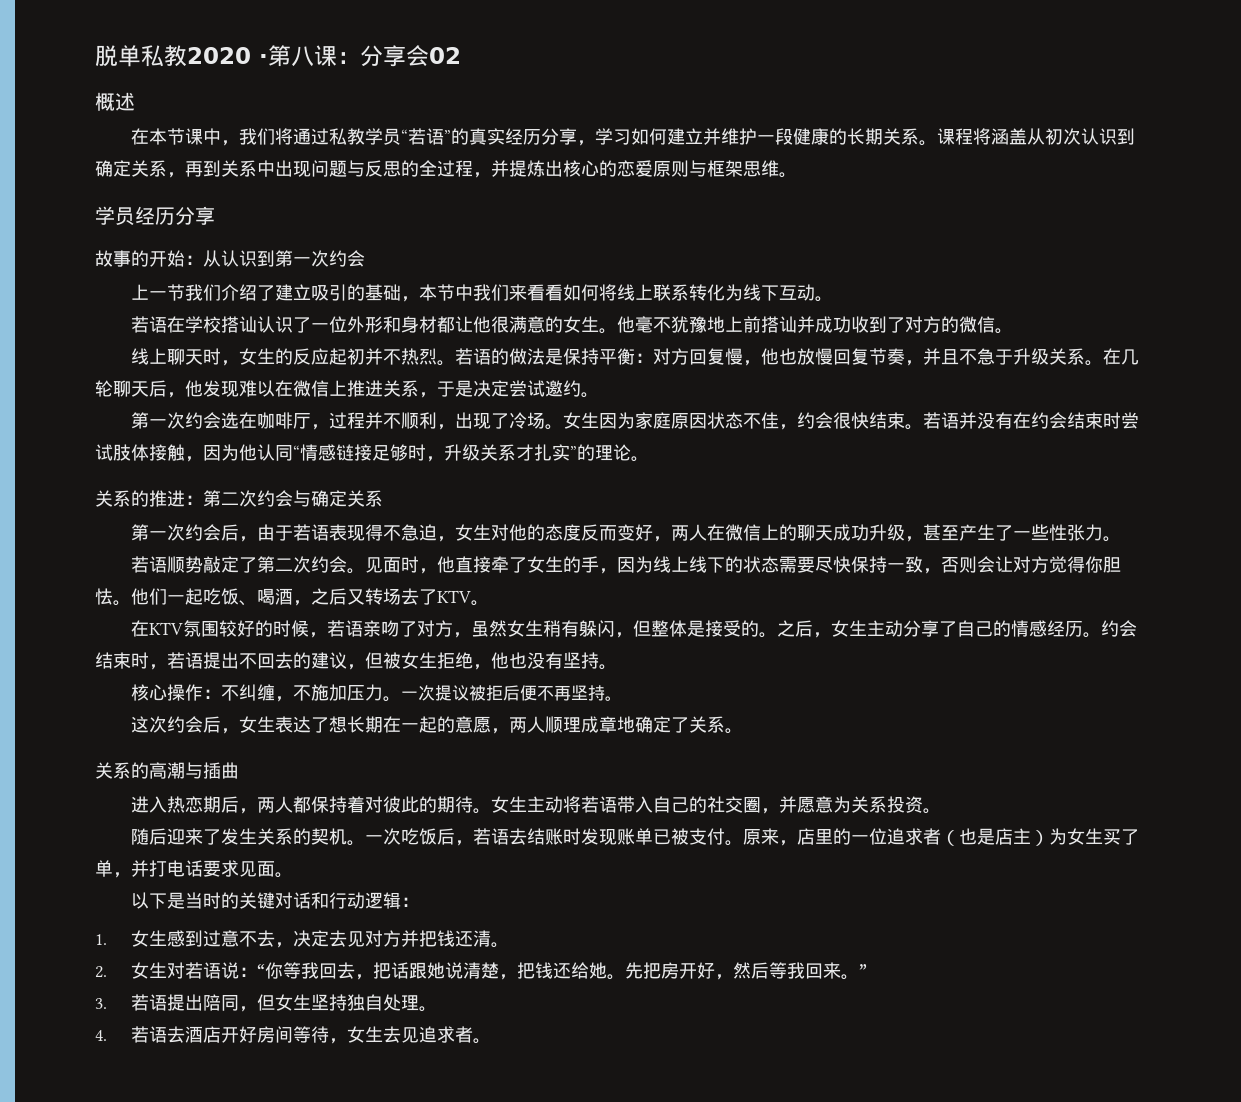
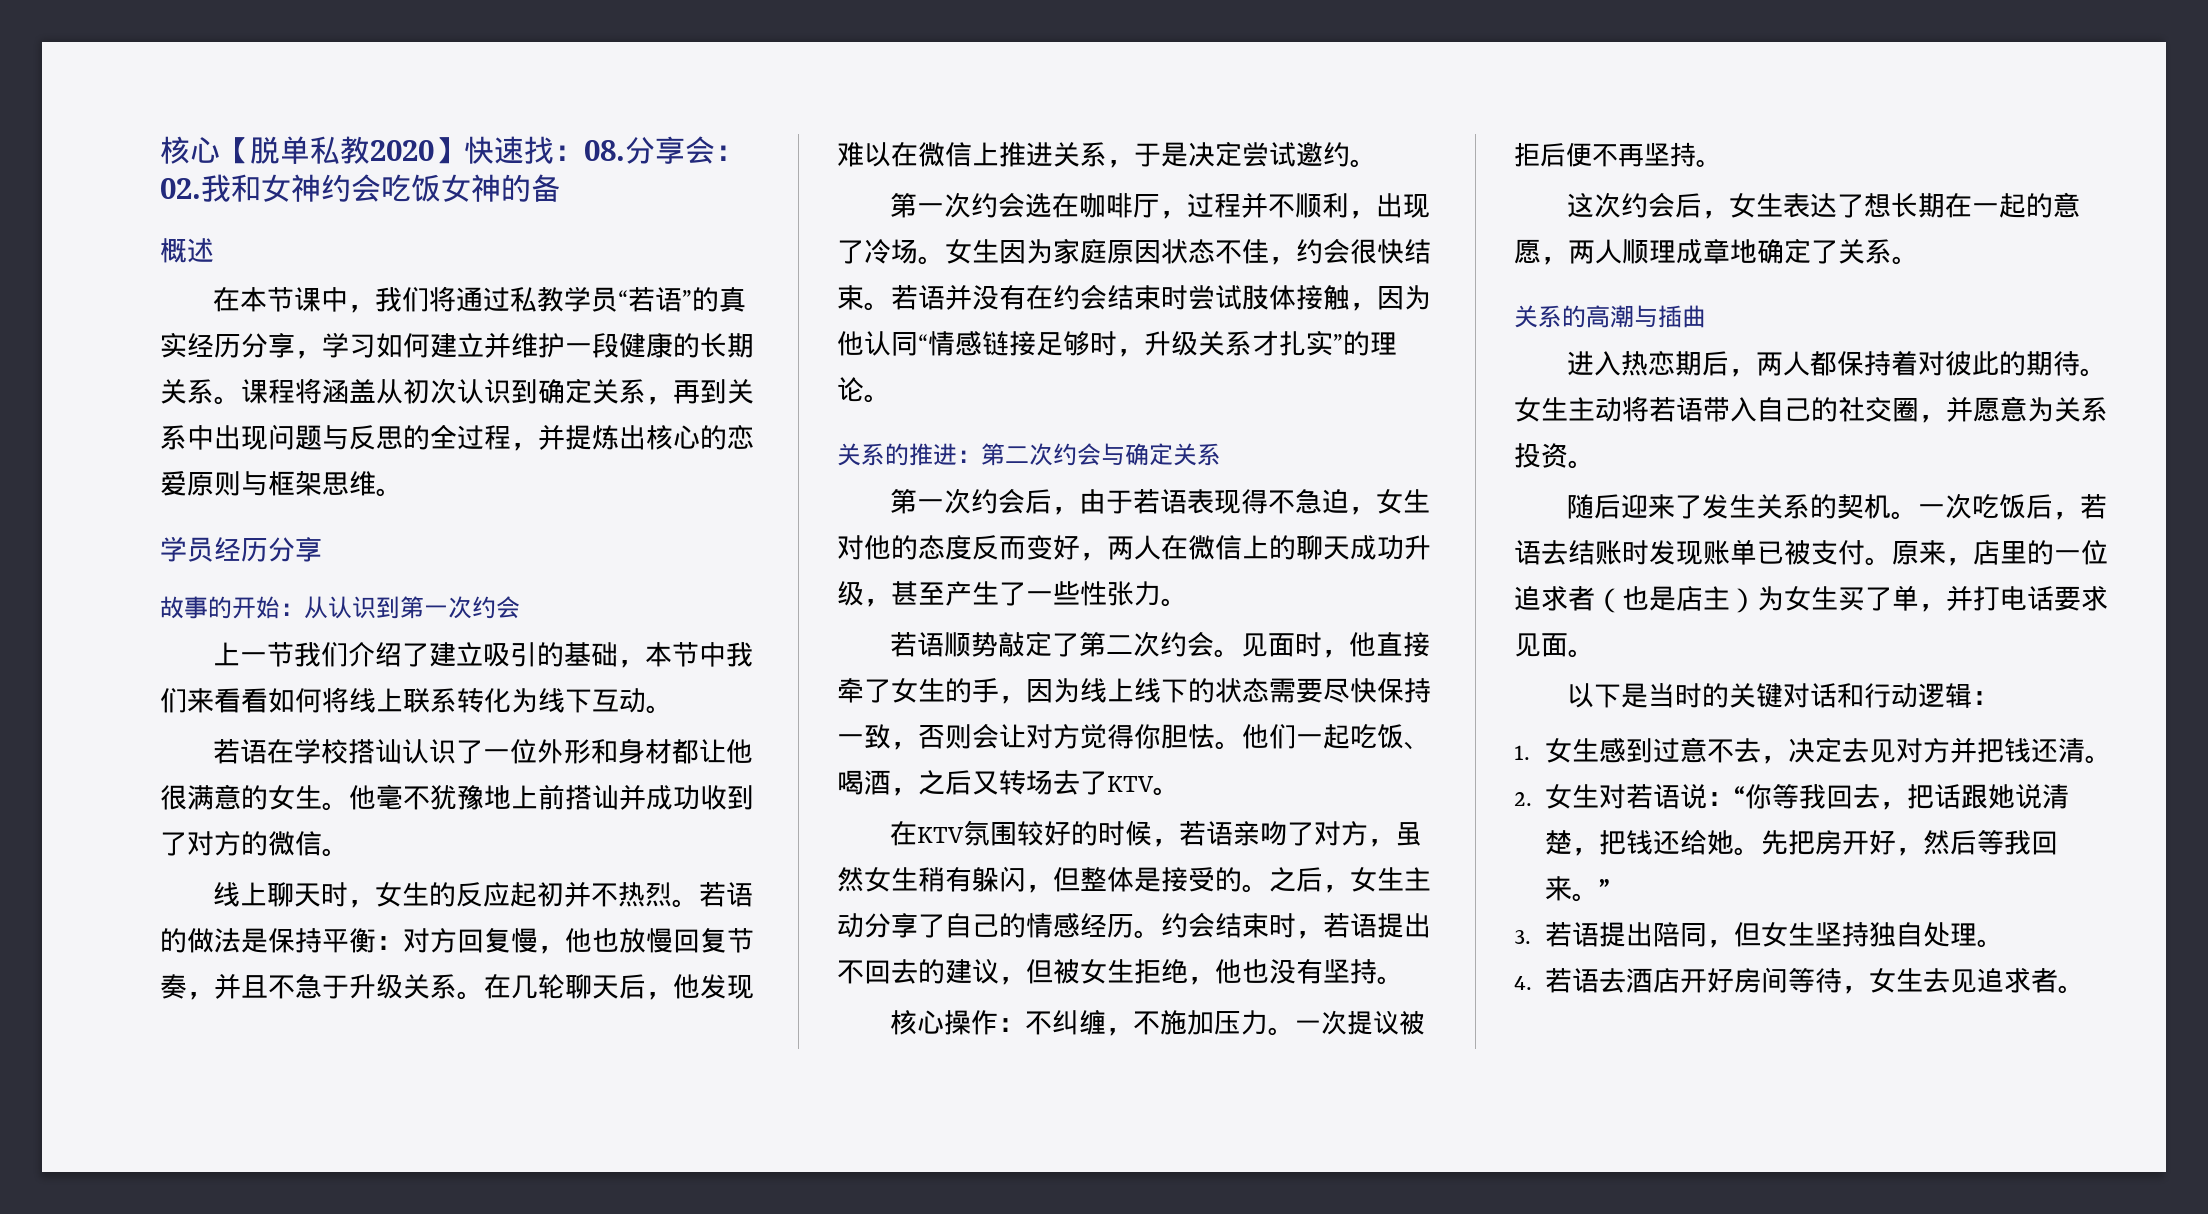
(95, 56) none -> [160,136,250,164] 核心【
[259,45,461,67] ·第八课：分享会02 -> [434,136,745,164] [160,174,561,202] 】快速找：08.分享会：02.我和女神约会吃饭女神的备

